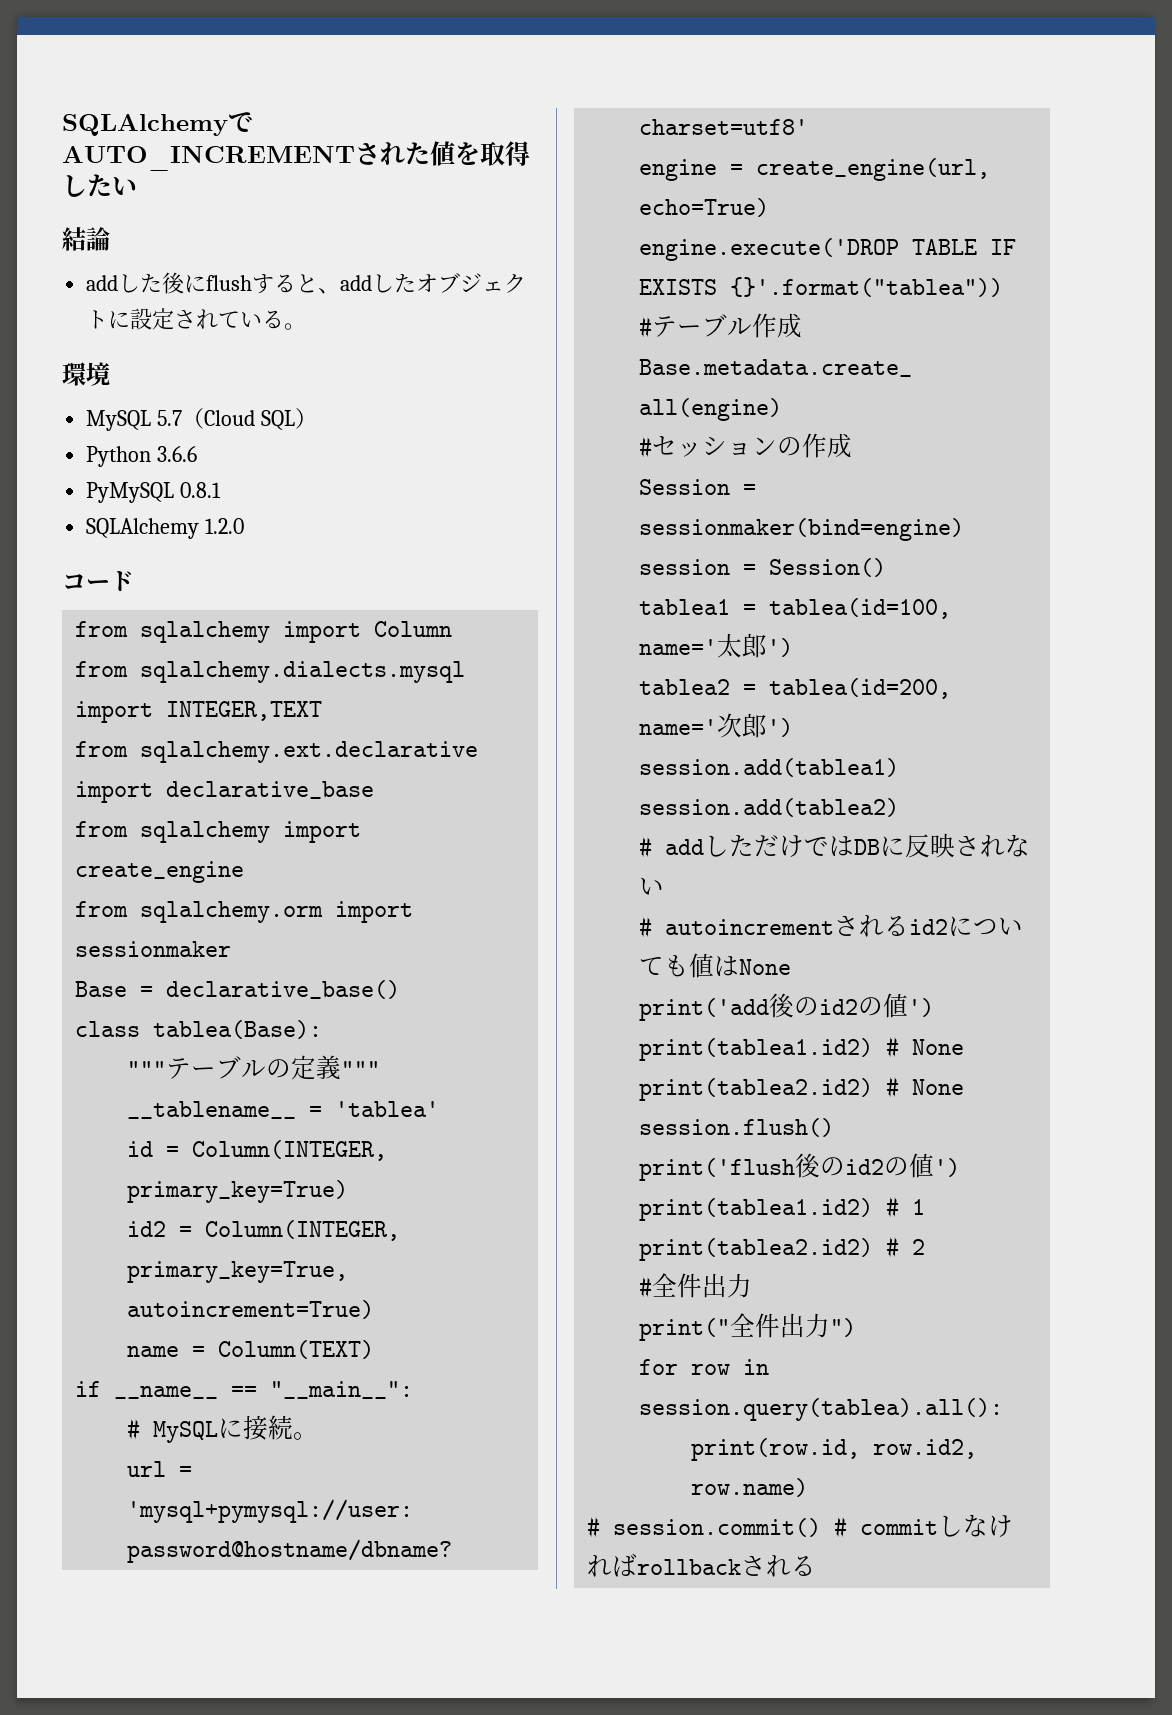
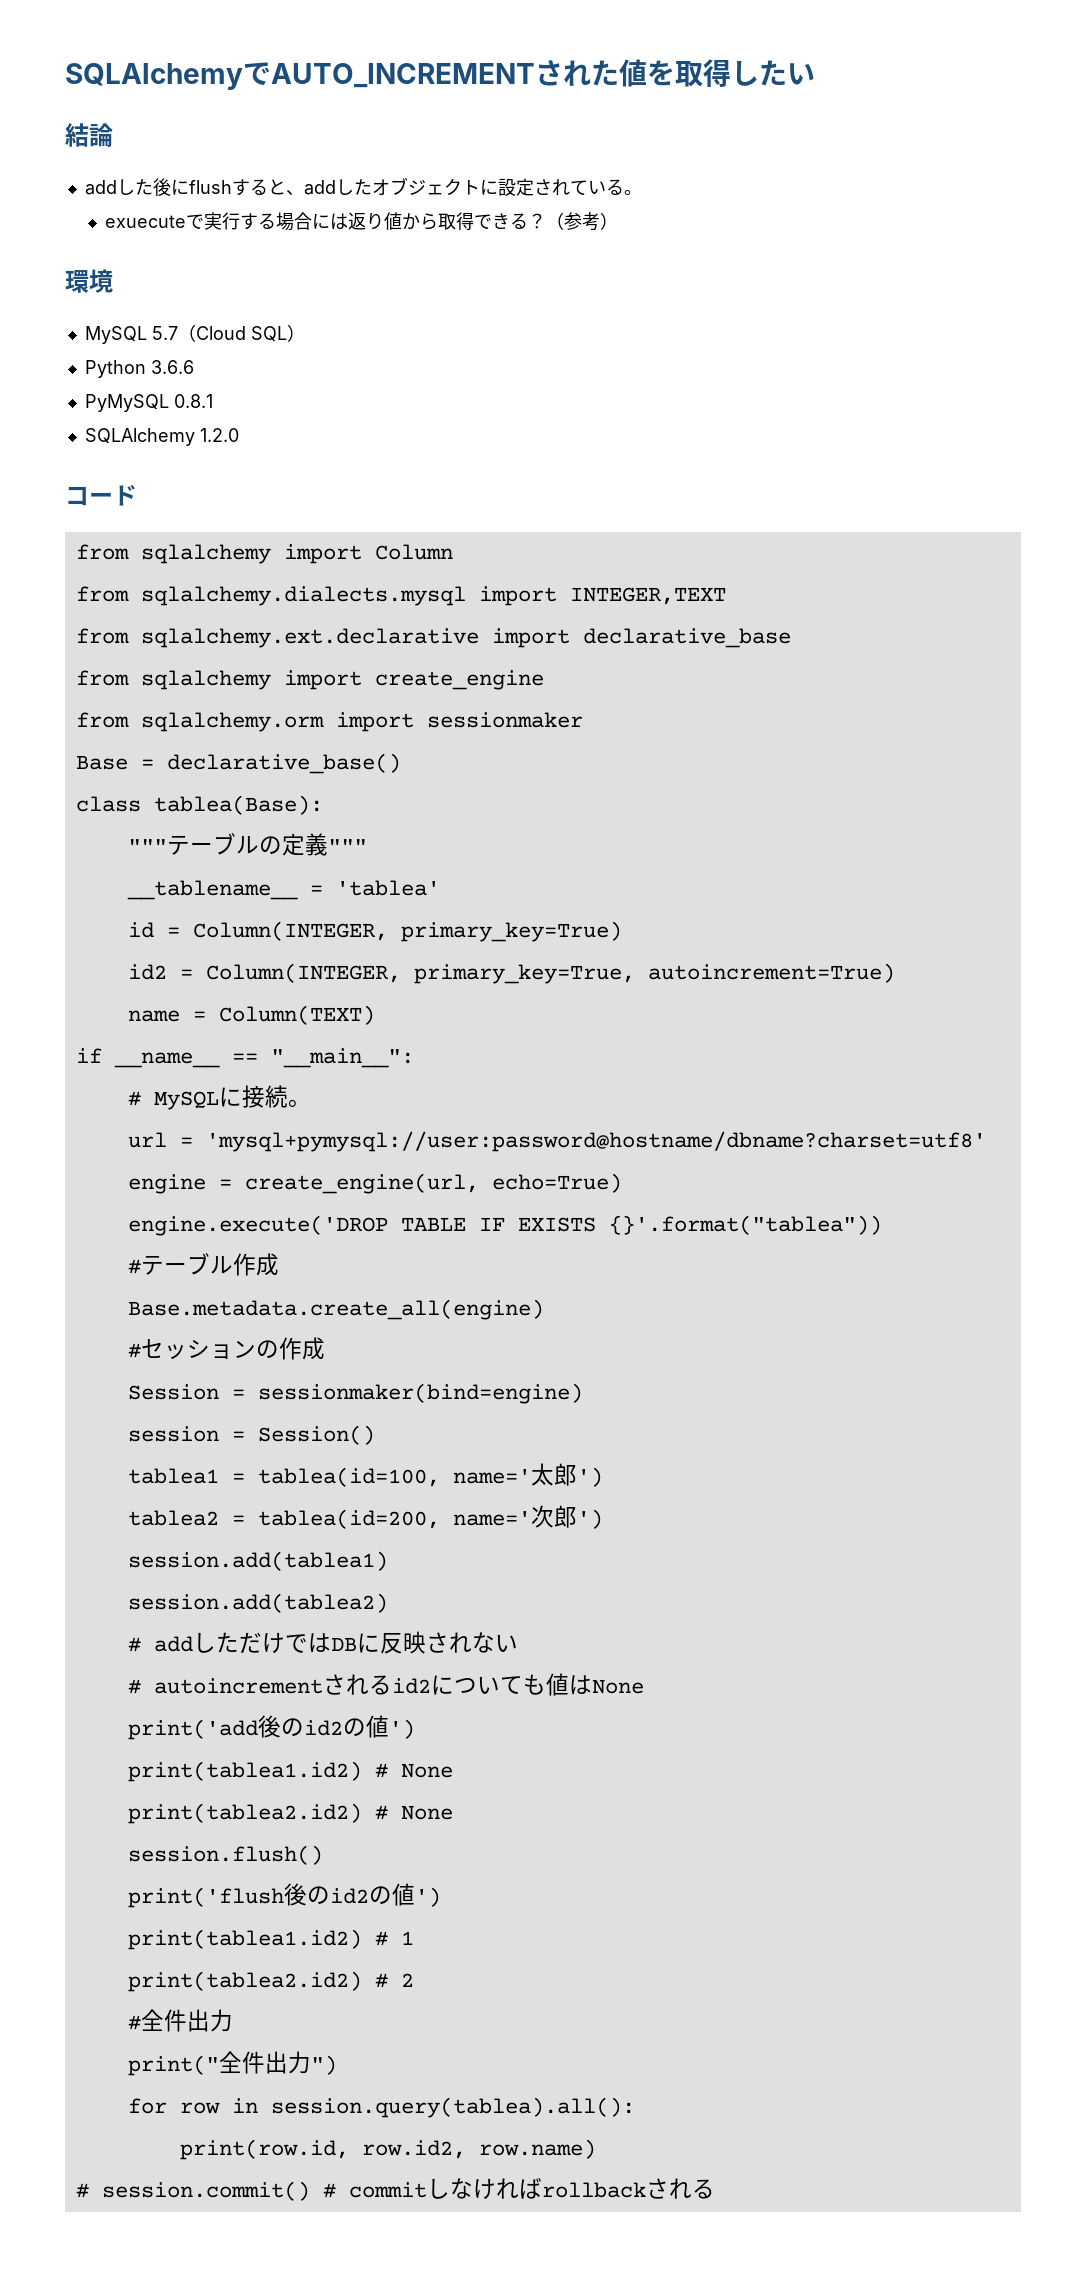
(307, 326) none -> [105,212,619,231] // exuecuteで実行する場合には返り値から取得できる？（参考）

